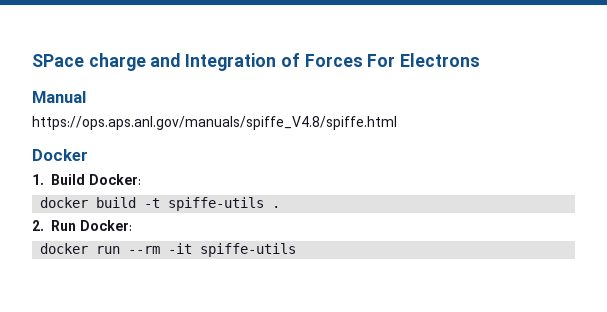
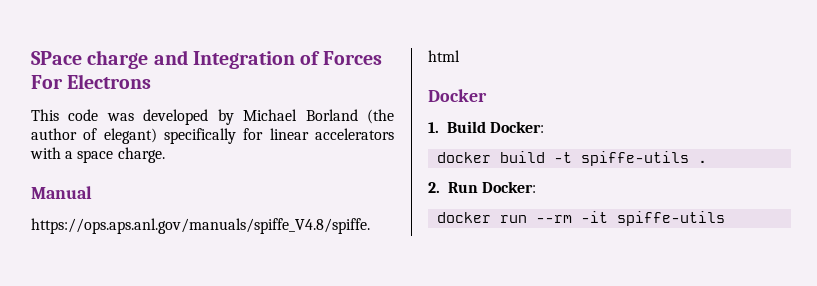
(481, 60) none -> [31,109,394,125] [31,128,394,144] [30,147,165,163] // This code was developed by Michael Borland (the author of elegant) specifically for linear accelerators with a space charge.

